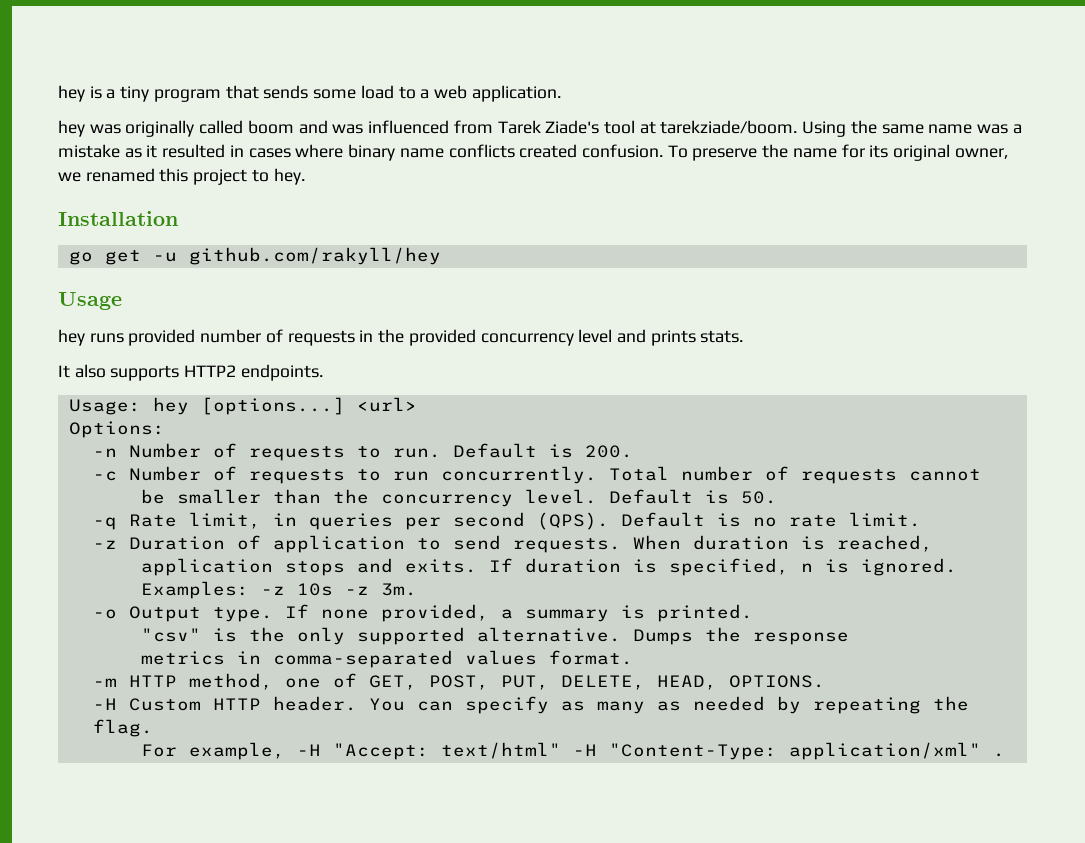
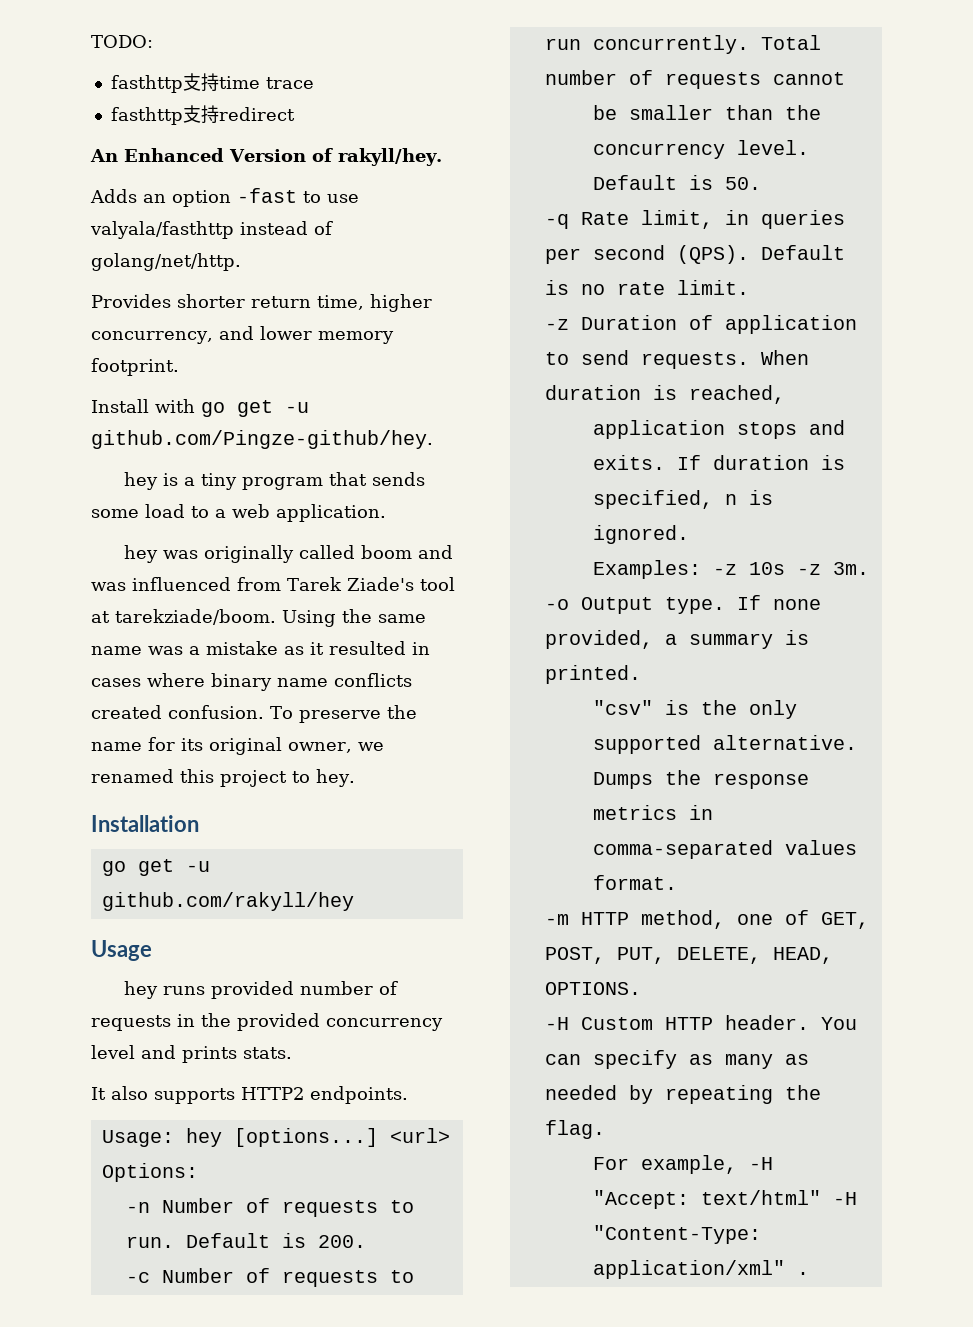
(58, 93) none -> [91,35,153,48] [110,73,314,93] [110,105,295,125] [90,148,442,166] [90,188,359,207] [90,221,333,239] [91,253,241,271] [91,294,432,312] [91,326,394,344] [91,358,179,376] [91,399,309,417] [91,430,433,449] TODO: // fasthttp支持time trace // fasthttp支持redirect // An Enhanced Version of rakyll/hey. // Adds an option -fast to use valyala/fasthttp instead of golang/net/http. // Provides shorter return time, higher concurrency, and lower memory footprint. // Install with go get -u github.com/Pingze-github/hey. //

